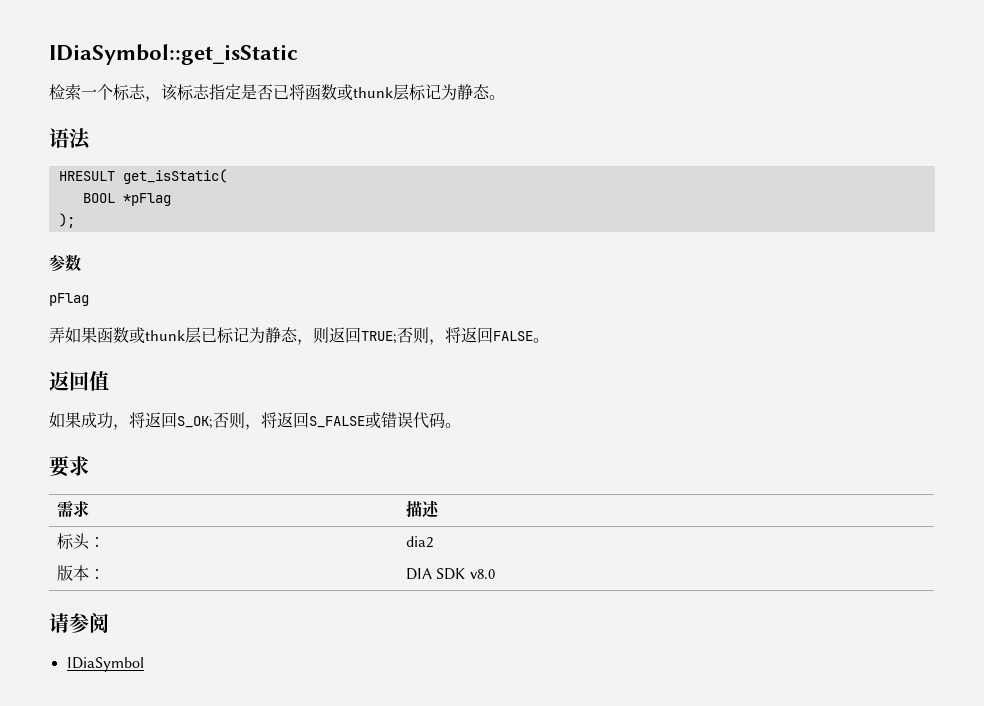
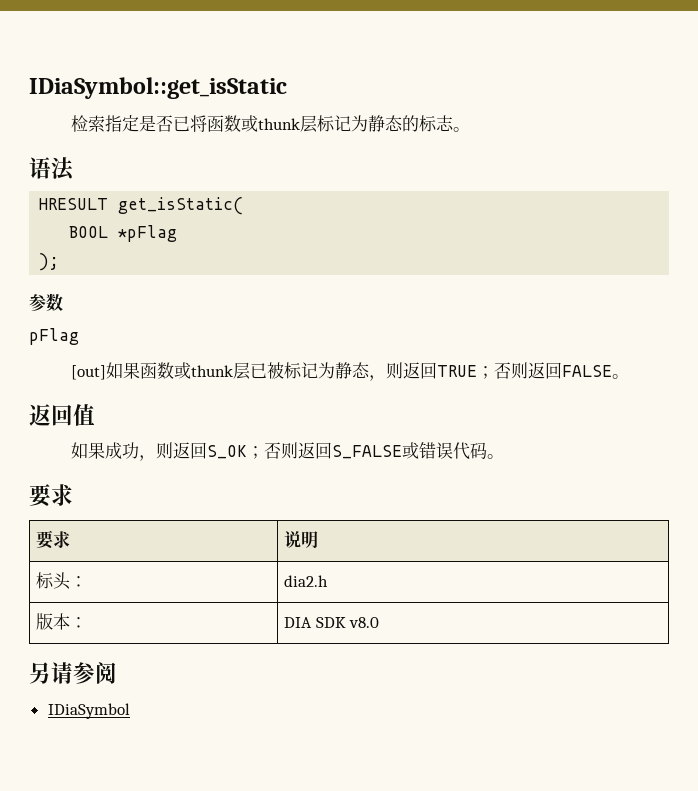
[81,84,210,102] 一个标志，该标志 -> (106, 123) none
(490, 91) none -> [402,115,455,132] 的标志
[49,327,65,343] 弄 -> [71,365,107,380] [out]
(217, 334) none -> [267,362,285,379] 被
[361,327,461,345] TRUE;否则，将 -> [437,362,529,379] TRUE；否则
[129,412,277,430] 将返回S_OK;否则，将 -> [156,442,299,459] 则返回S_OK；否则
[56,500,73,517] 需 -> [36,530,55,549] 要
[405,500,439,518] 描述 -> [284,531,319,548] 说明
[405,536,433,548] dia2 -> [284,575,329,587] dia2.h
(495, 574) none -> [29,662,51,684] 另

